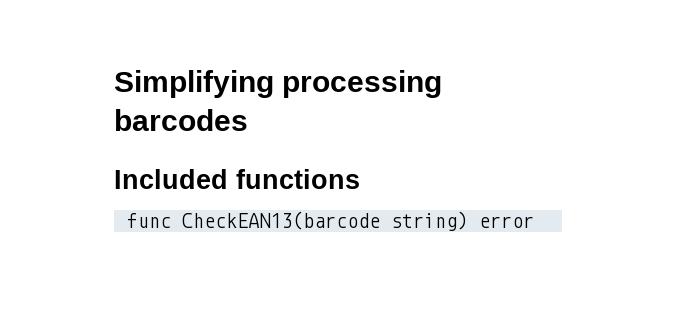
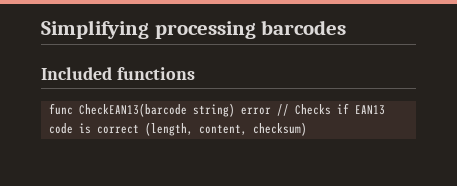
(534, 222) none -> [276,103,385,116] [48,122,307,136] // Checks if EAN13 code is correct (length, content, checksum)

